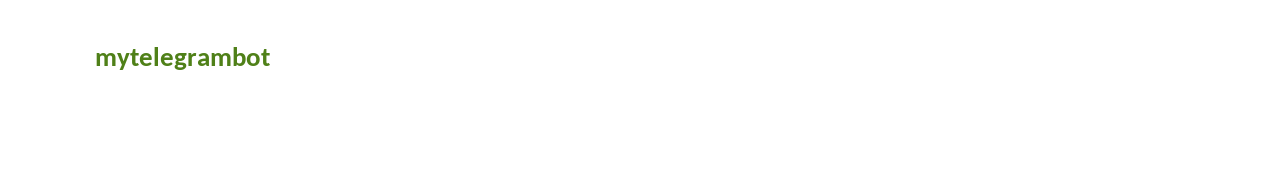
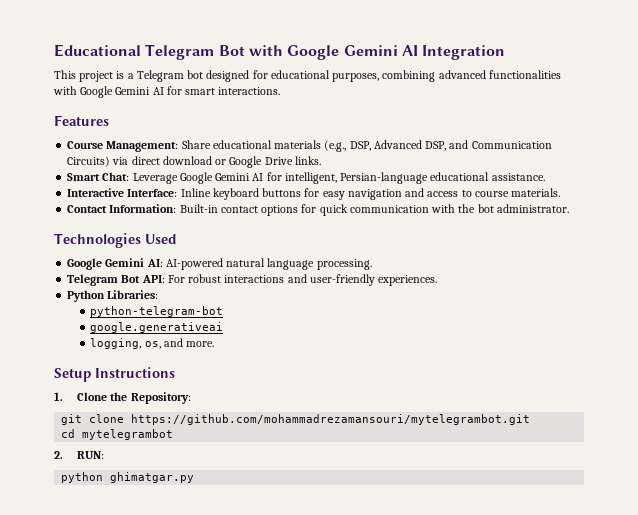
[95,47,270,70] mytelegrambot -> [54,44,506,60] [54,70,561,82] [53,86,281,98] [54,115,109,126] [67,140,552,152] [67,156,321,168] [67,172,545,184] [67,188,561,200] [67,204,569,216] [54,233,177,248] [67,258,372,270] [67,274,438,286] [67,290,159,302] [90,306,224,317] [90,322,224,333] [90,338,215,349] [54,367,175,382] [54,392,191,404] [61,414,531,425] [61,429,174,440] [54,451,105,459] [61,472,195,483] Educational Telegram Bot with Google Gemini AI Integration // This project is a Telegram bot designed for educational purposes, combining advanced functionalities with Google Gemini AI for smart interactions. // Features // Course Management: Share educational materials (e.g., DSP, Advanced DSP, and Communication Circuits) via direct download or Google Drive links. // Smart Chat: Leverage Google Gemini AI for intelligent, Persian-language educational assistance. // Interactive Interface: Inline keyboard buttons for easy navigation and access to course materials. // Contact Information: Built-in contact options for quick communication with the bot administrator. // Technologies Used // Google Gemini AI: AI-powered natural language processing. // Telegram Bot API: For robust interactions and user-friendly experiences. // Python Libraries: // python-telegram-bot // google.generativeai // logging, os, and more. // Setup Instructions // 1. Clone the Repository: // git clone https://github.com/mohammadrezamansouri/mytelegrambot.git // cd mytelegrambot // 2. RUN: // python ghimatgar.py

